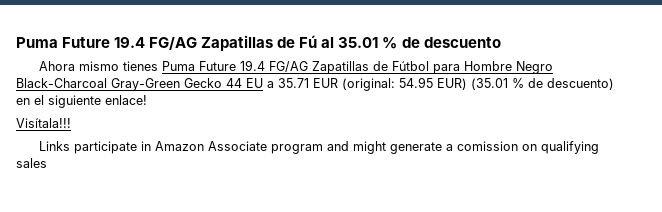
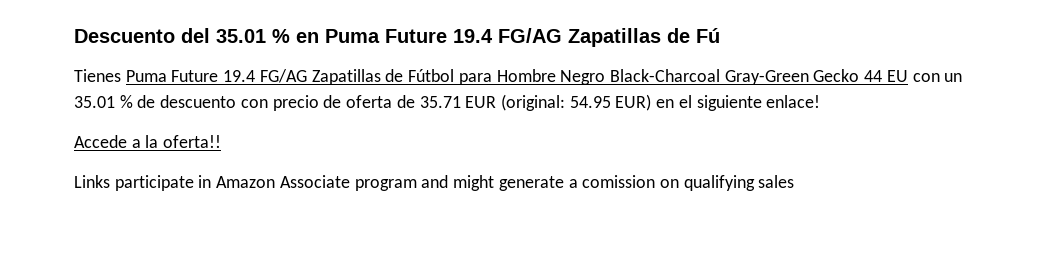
(16, 42) none -> [74,28,319,43] Descuento del 35.01 % en
[321,37,501,49] [38,61,158,71] al 35.01 % de descuento // Ahora mismo tienes -> [74,69,121,82] // Tienes
[267,81,274,88] a -> [912,73,963,82] [74,95,415,111] con un 35.01 % de descuento con precio de oferta de
[471,78,614,90] (35.01 % de descuento) -> (652, 102) none
[16,118,71,128] Visítala!!! -> [74,135,222,148] Accede a la oferta!!

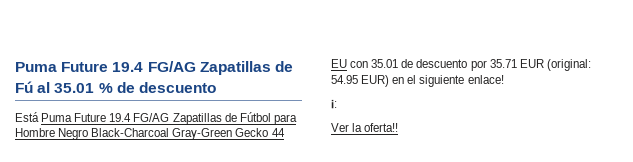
[74,28,319,43] Descuento del 35.01 % en -> (15, 67) none
[74,69,121,82] // Tienes -> [37,82,216,93] [15,112,39,122] al 35.01 % de descuento // Está
[944,73,963,82] [74,95,415,111] un 35.01 % de descuento con precio de oferta de -> [371,59,487,71] 35.01 de descuento por
[74,135,141,148] Accede a -> [331,99,337,109] [331,123,349,132] ℹ: // Ver
[74,175,795,191] // Links participate in Amazon Associate program and might generate a comission on qualifying sales -> (399, 127) none

